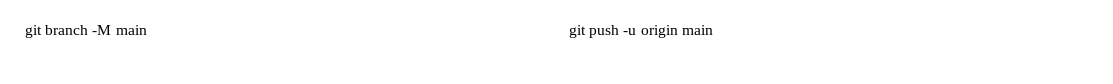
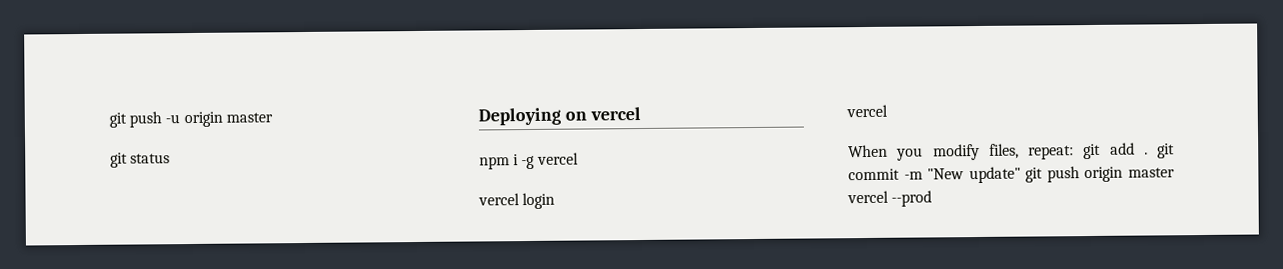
[25,25,147,38] [569,25,713,38] git branch -M main // git push -u origin main -> [109,111,273,128] [110,152,171,168] [478,107,641,126] [479,152,579,170] [478,192,556,210] [846,104,888,118] [848,142,1175,161] [848,166,1175,184] [847,190,933,207] git push -u origin master // git status // Deploying on vercel // npm i -g vercel // vercel login // vercel // When you modify files, repeat: git add . git commit -m "New update" git push origin master vercel --prod

